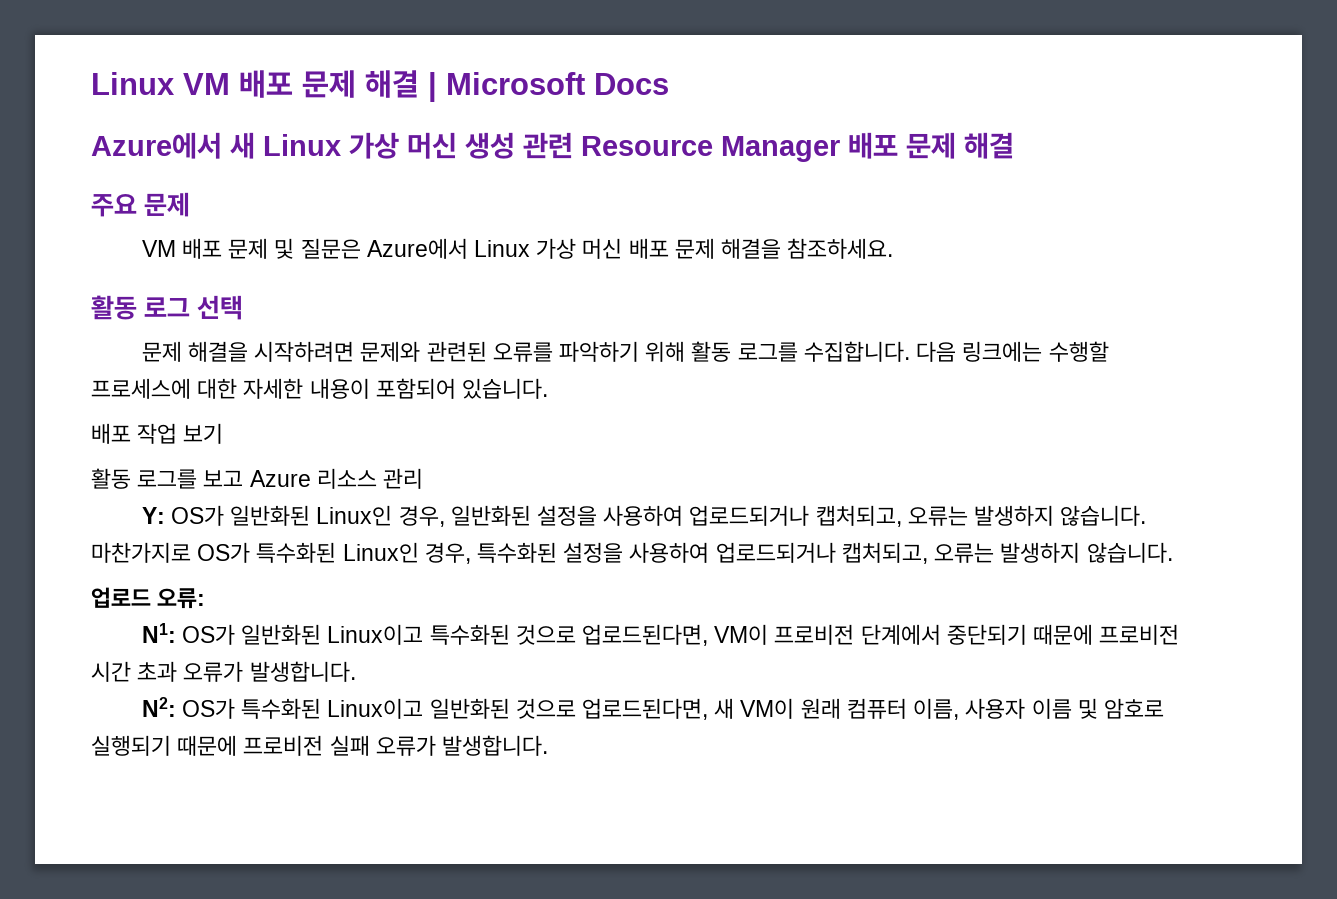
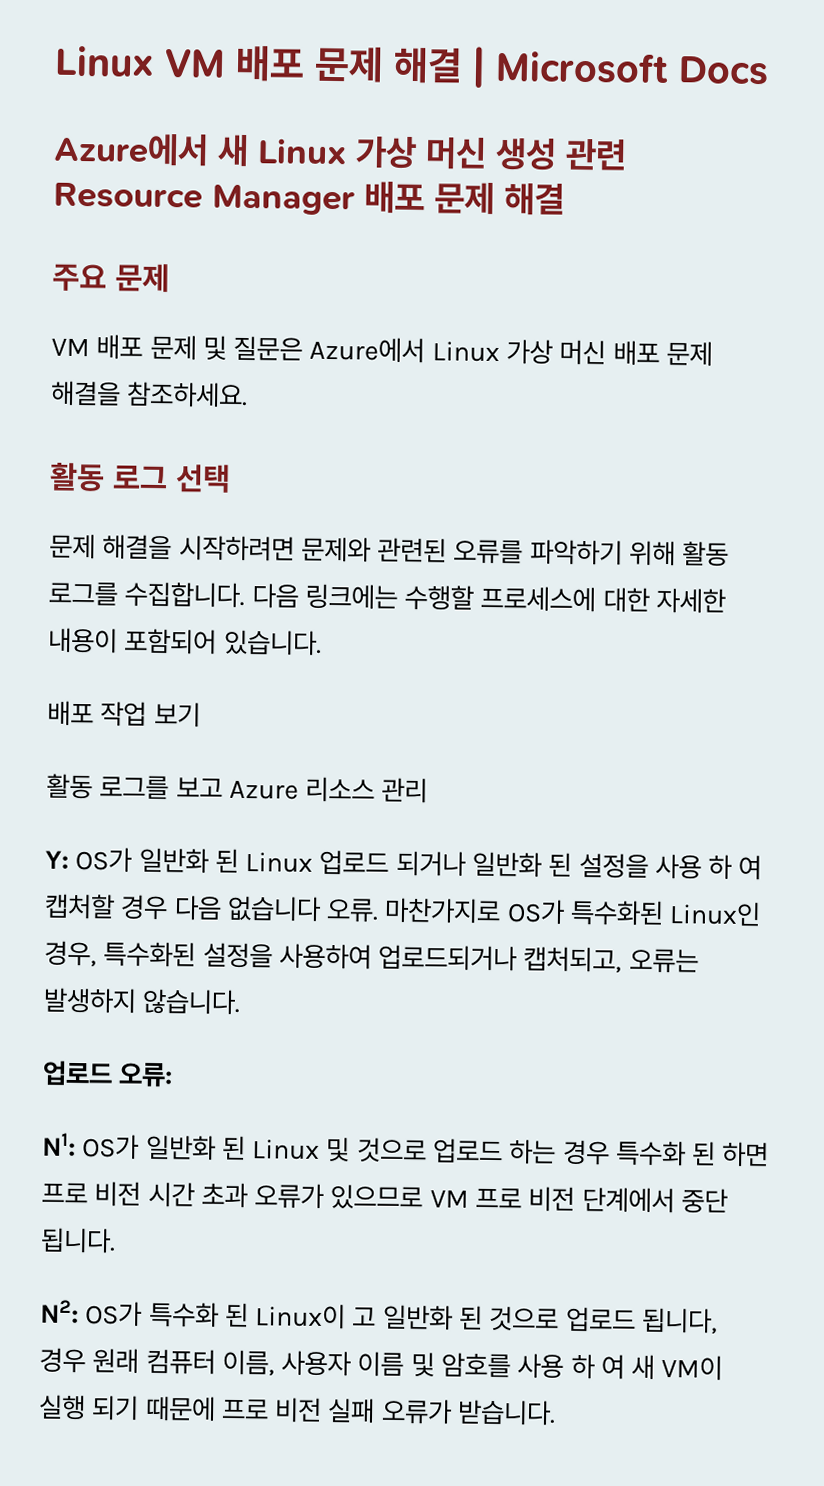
[230,505,1147,527] 일반화된 Linux인 경우, 일반화된 설정을 사용하여 업로드되거나 캡처되고, 오류는 발생하지 않습니다. -> [138,847,763,881] [44,893,380,923] 일반화 된 Linux 업로드 되거나 일반화 된 설정을 사용 하 여 캡처할 경우 다음 없습니다 오류.
[241,624,1180,646] [91,661,356,682] [141,697,795,720] 일반화된 Linux이고 특수화된 것으로 업로드된다면, VM이 프로비전 단계에서 중단되기 때문에 프로비전 시간 초과 오류가 발생합니다. // N2: OS가 특수화된 Linux이고 일반화된 것으로 업로드된다면, 새 VM이 -> [145,1134,770,1168] [41,1181,728,1214] [40,1227,116,1254] [40,1299,718,1334] [39,1347,86,1374] 일반화 된 Linux 및 것으로 업로드 하는 경우 특수화 된 하면 프로 비전 시간 초과 오류가 있으므로 VM 프로 비전 단계에서 중단 됩니다. // N2: OS가 특수화 된 Linux이 고 일반화 된 것으로 업로드 됩니다, 경우
[1103,698,1164,719] [91,735,324,756] 암호로 실행되기 때문에 프로비전 -> [441,1352,724,1381] [38,1394,323,1423] 암호를 사용 하 여 새 VM이 실행 되기 때문에 프로 비전
[442,735,549,756] 발생합니다. -> [457,1399,557,1426] 받습니다.

